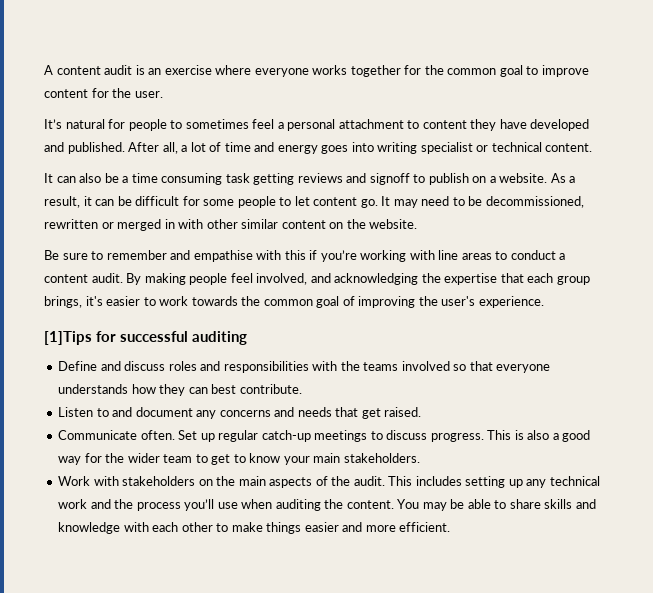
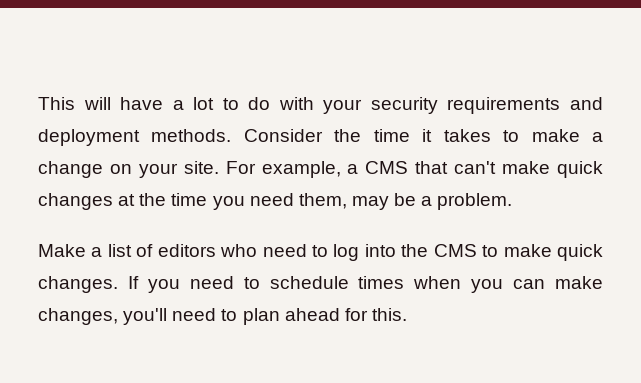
[44,65,589,77] [44,88,163,98] [44,119,590,131] [44,142,593,154] [44,173,576,185] [44,196,584,208] [44,219,418,231] [44,250,566,262] [44,273,590,285] [44,296,544,308] [44,331,248,345] [58,361,551,373] [58,384,302,396] [58,407,422,419] [58,430,591,442] [58,453,420,465] [58,476,600,488] [58,499,596,511] [58,522,451,534] A content audit is an exercise where everyone works together for the common goal to improve content for the user. // It’s natural for people to sometimes feel a personal attachment to content they have developed and published. After all, a lot of time and energy goes into writing specialist or technical content. // It can also be a time consuming task getting reviews and signoff to publish on a website. As a result, it can be difficult for some people to let content go. It may need to be decommissioned, rewritten or merged in with other similar content on the website. // Be sure to remember and empathise with this if you’re working with line areas to conduct a content audit. By making people feel involved, and acknowledging the expertise that each group brings, it's easier to work towards the common goal of improving the user's experience. // [1]Tips for successful auditing // Define and discuss roles and responsibilities with the teams involved so that everyone understands how they can best contribute. // Listen to and document any concerns and needs that get raised. // Communicate often. Set up regular catch-up meetings to discuss progress. This is also a good way for the wider team to get to know your main stakeholders. // Work with stakeholders on the main aspects of the audit. This includes setting up any technical work and the process you’ll use when auditing the content. You may be able to share skills and knowledge with each other to make things easier and more efficient. -> [38,97,603,114] [38,129,604,146] [38,161,603,178] [38,193,513,210] [38,244,604,261] [38,276,603,293] [38,308,407,325] This will have a lot to do with your security requirements and deployment methods. Consider the time it takes to make a change on your site. For example, a CMS that can't make quick changes at the time you need them, may be a problem. // Make a list of editors who need to log into the CMS to make quick changes. If you need to schedule times when you can make changes, you'll need to plan ahead for this.

